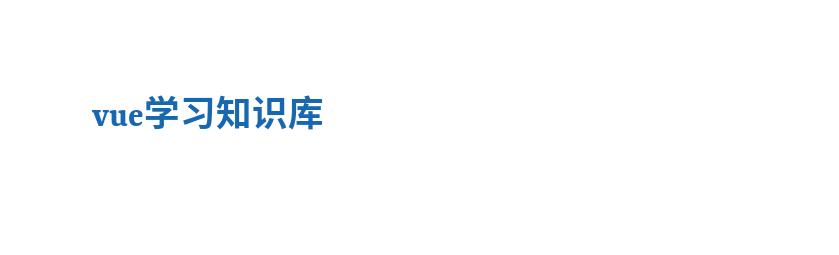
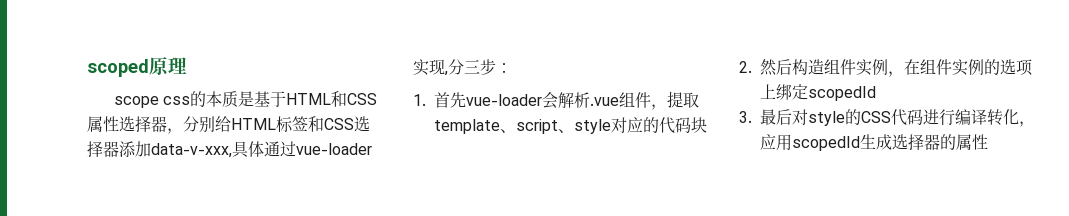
[92,95,324,130] vue学习知识库 -> [87,57,187,77] [113,91,377,108] [87,116,370,134] [87,141,372,158] [413,59,512,76] [413,91,700,110] [434,117,708,134] [739,59,1034,77] [760,84,877,101] [739,109,1036,127] [760,134,989,151] scoped原理 // scope css的本质是基于HTML和CSS属性选择器，分别给HTML标签和CSS选择器添加data-v-xxx,具体通过vue-loader实现,分三步： // 1.首先vue-loader会解析.vue组件，提取template、script、style对应的代码块 // 2.然后构造组件实例，在组件实例的选项上绑定scopedId // 3.最后对style的CSS代码进行编译转化，应用scopedId生成选择器的属性

